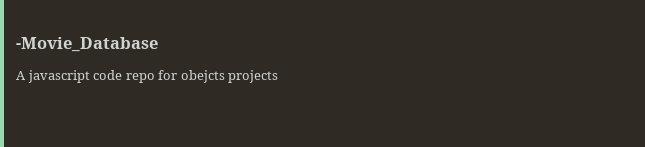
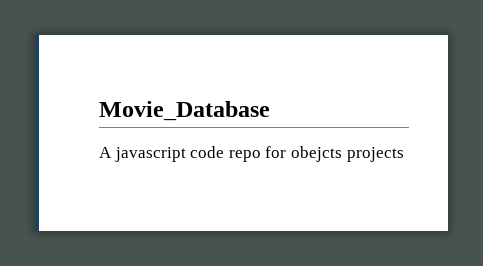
[16,37,158,52] -Movie_Database -> [99,101,270,121] Movie_Database

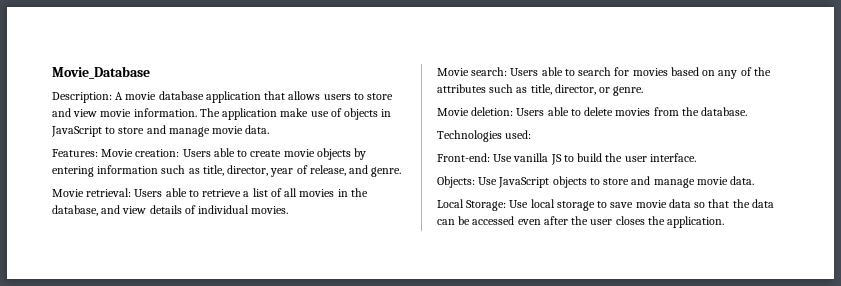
[99,146,404,162] A javascript code repo for obejcts projects -> [52,91,394,103] [52,108,392,120] [51,125,270,137] [52,148,367,160] [52,165,402,177] [52,188,368,197] [52,205,289,216] [437,67,771,79] [437,84,644,96] [437,107,748,116] [437,130,532,142] [437,153,696,165] [437,176,755,188] [437,199,774,211] [437,216,725,228] Description: A movie database application that allows users to store and view movie information. The application make use of objects in JavaScript to store and manage movie data. // Features: Movie creation: Users able to create movie objects by entering information such as title, director, year of release, and genre. // Movie retrieval: Users able to retrieve a list of all movies in the database, and view details of individual movies. // Movie search: Users able to search for movies based on any of the attributes such as title, director, or genre. // Movie deletion: Users able to delete movies from the database. // Technologies used: // Front-end: Use vanilla JS to build the user interface. // Objects: Use JavaScript objects to store and manage movie data. // Local Storage: Use local storage to save movie data so that the data can be accessed even after the user closes the application.

